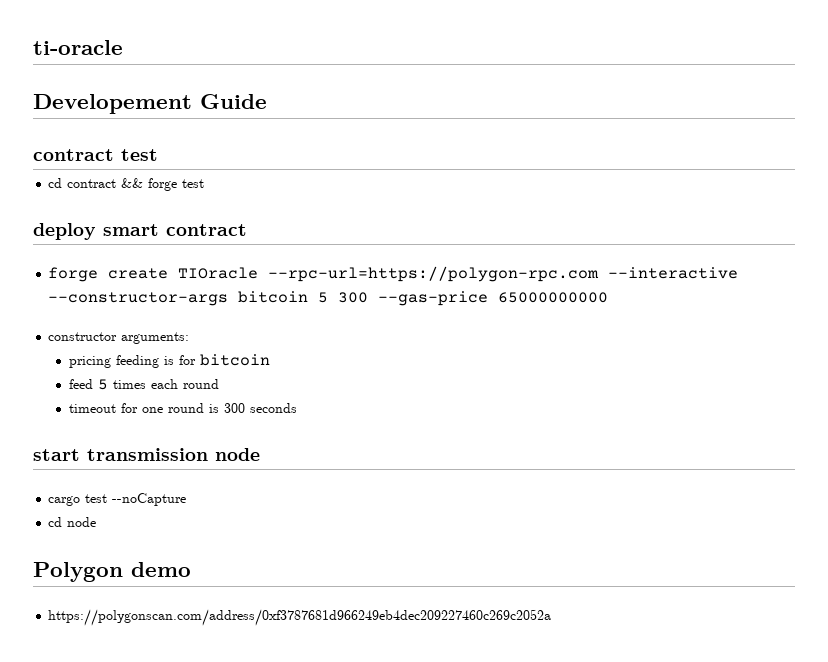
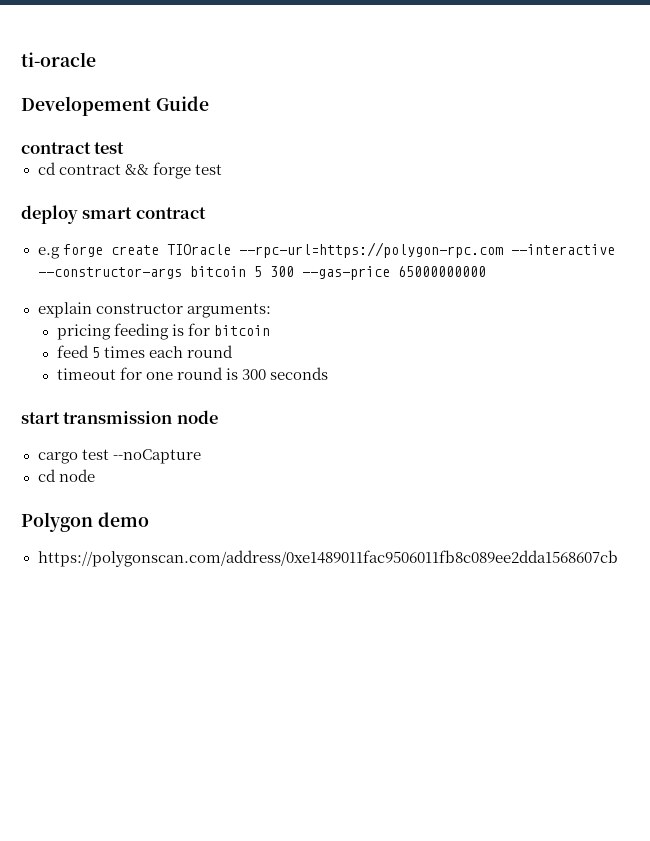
(247, 230) none -> [37,247,60,259] e.g
(609, 297) none -> [37,302,92,318] explain
[48,609,552,626] https://polygonscan.com/address/0xf3787681d966249eb4dec209227460c269c2052a -> [37,550,618,567] https://polygonscan.com/address/0xe1489011fac9506011fb8c089ee2dda1568607cb

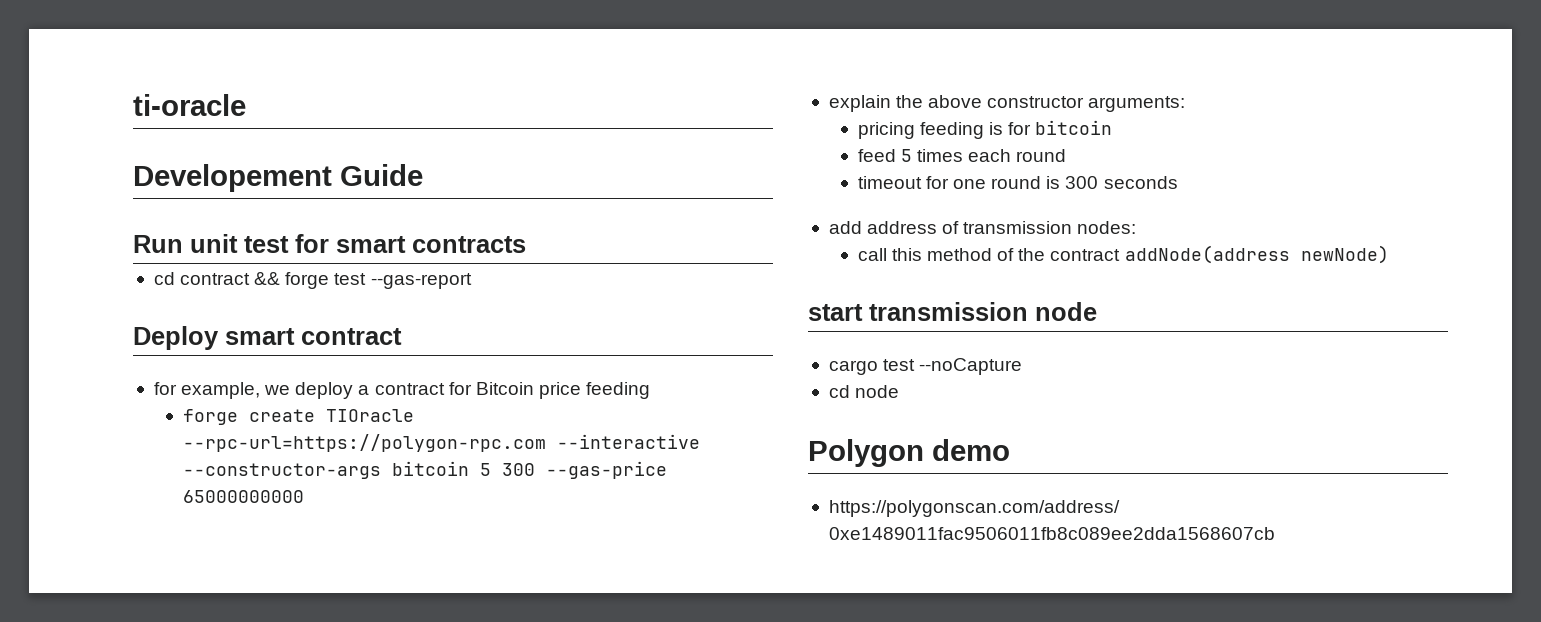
[21,142,125,154] contract test -> [133,234,526,253] Run unit test for smart contracts
[21,205,78,224] // deploy -> [370,273,472,289] [133,326,219,350] --gas-report // Deploy
[37,247,60,259] e.g -> [153,382,651,399] for example, we deploy a contract for Bitcoin price feeding //
(92, 310) none -> [896,95,983,108] the above
(329, 373) none -> [828,221,1137,234] [857,245,1389,264] // add address of transmission nodes: // call this method of the contract addNode(address newNode)

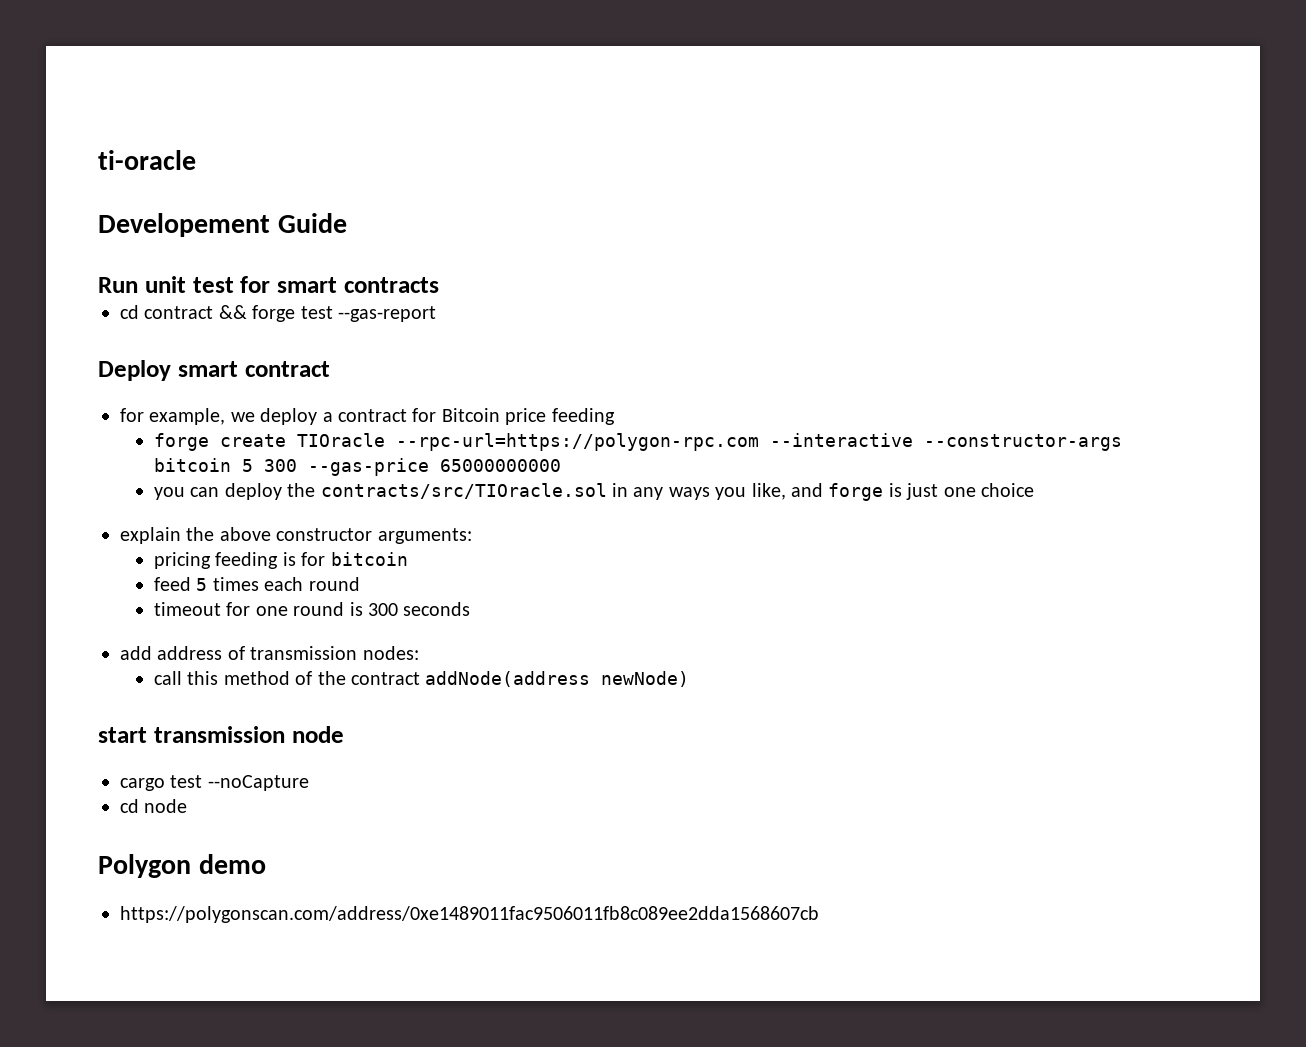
(304, 496) none -> [153,483,1034,501] // you can deploy the contracts/src/TIOracle.sol in any ways you like, and forge is just one choice

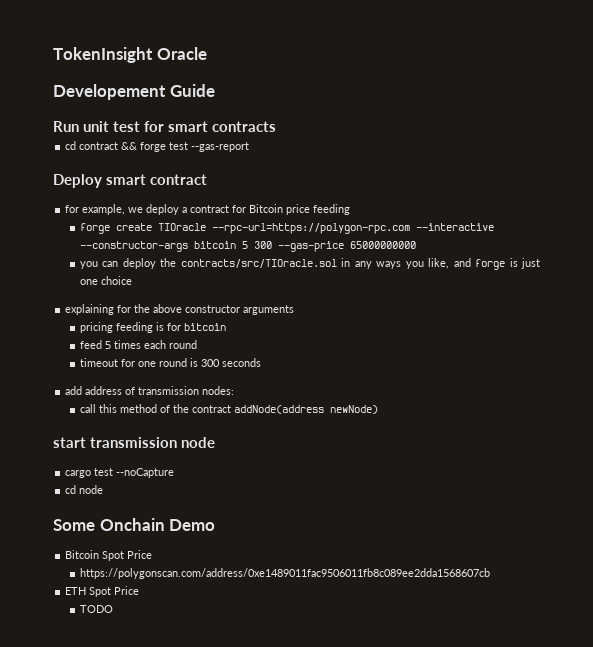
[98,150,196,170] ti-oracle -> [53,47,207,63] TokenInsight Oracle
[120,527,181,544] explain -> [65,304,132,315] explaining for
[377,528,472,544] arguments: -> [243,305,295,315] arguments
[98,854,266,878] [120,906,819,923] Polygon demo // https://polygonscan.com/address/0xe1489011fac9506011fb8c089ee2dda1568607cb -> [53,518,216,531] [65,550,153,561] [79,568,490,579] [65,586,140,597] [79,605,113,613] Some Onchain Demo // Bitcoin Spot Price // https://polygonscan.com/address/0xe1489011fac9506011fb8c089ee2dda1568607cb // ETH Spot Price // TODO

